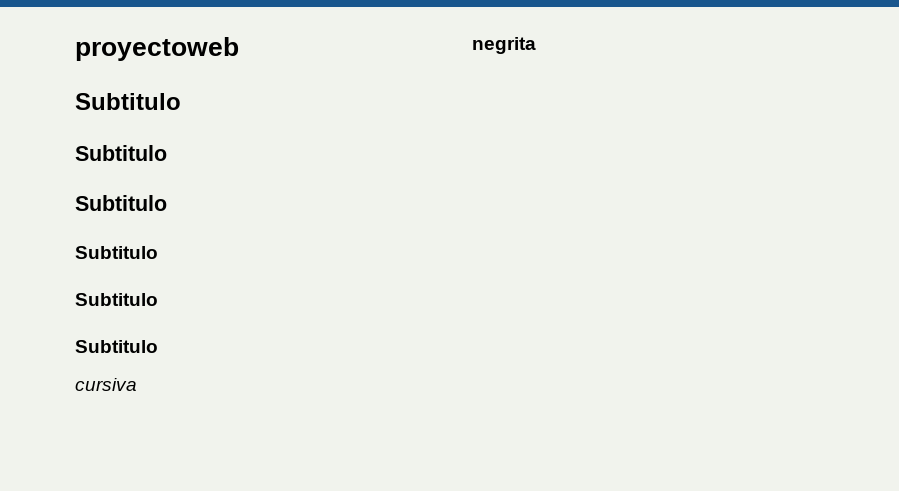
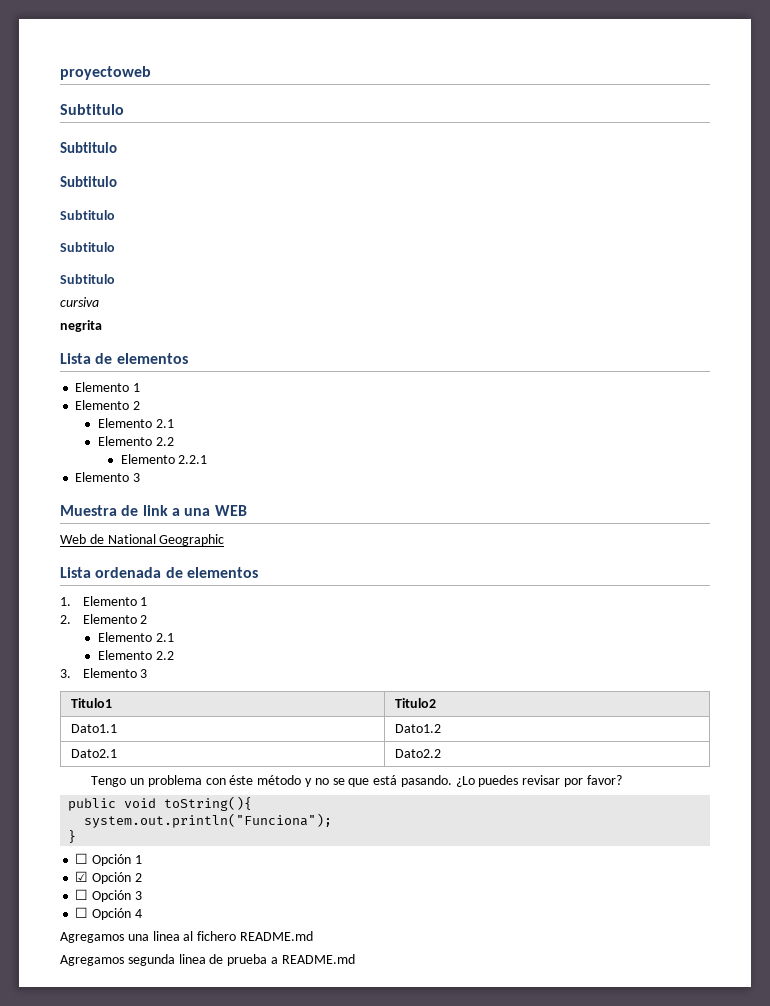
(536, 45) none -> [60,353,188,364] [75,382,141,392] [75,400,141,410] [98,418,174,428] [98,436,174,446] [120,454,208,464] [75,472,141,482] [60,505,247,516] [60,534,225,546] [60,567,258,578] [60,596,148,606] [60,614,148,624] [98,632,174,642] [98,650,174,660] [60,668,148,678] [70,698,112,708] [394,698,436,708] [70,724,117,733] [394,724,441,733] [70,749,117,758] [394,749,441,758] [91,775,622,787] [68,796,253,811] [84,813,333,828] [68,830,77,843] [75,853,142,866] [75,871,142,884] [75,889,142,902] [75,907,142,920] [60,931,313,943] [60,954,355,966] // Lista de elementos // Elemento 1 // Elemento 2 // Elemento 2.1 // Elemento 2.2 // Elemento 2.2.1 // Elemento 3 // Muestra de link a una WEB // Web de National Geographic // Lista ordenada de elementos // 1. Elemento 1 // 2. Elemento 2 // Elemento 2.1 // Elemento 2.2 // 3. Elemento 3 // Titulo1 | Titulo2 // Dato1.1 | Dato1.2 // Dato2.1 | Dato2.2 // Tengo un problema con éste método y no se que está pasando. ¿Lo puedes revisar por favor? // public void toString(){ // system.out.println("Funciona"); // } // ☐ Opción 1 // ☑ Opción 2 // ☐ Opción 3 // ☐ Opción 4 // Agregamos una linea al fichero README.md // Agregamos segunda linea de prueba a README.md

